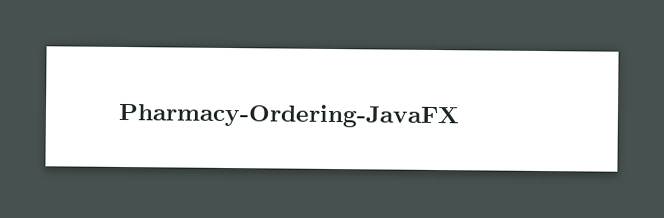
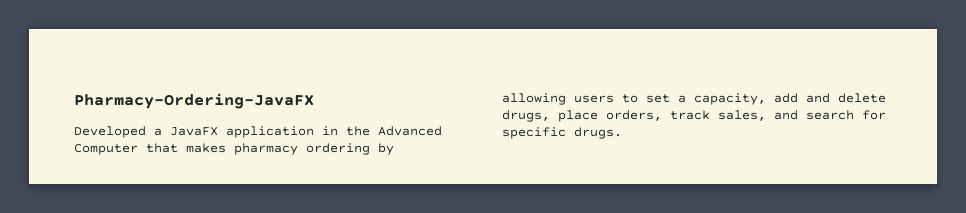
(460, 115) none -> [74,126,442,138] [74,143,394,155] [502,93,886,105] [502,110,886,122] [502,127,622,139] // Developed a JavaFX application in the Advanced Computer that makes pharmacy ordering by allowing users to set a capacity, add and delete drugs, place orders, track sales, and search for specific drugs.

